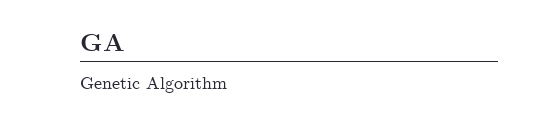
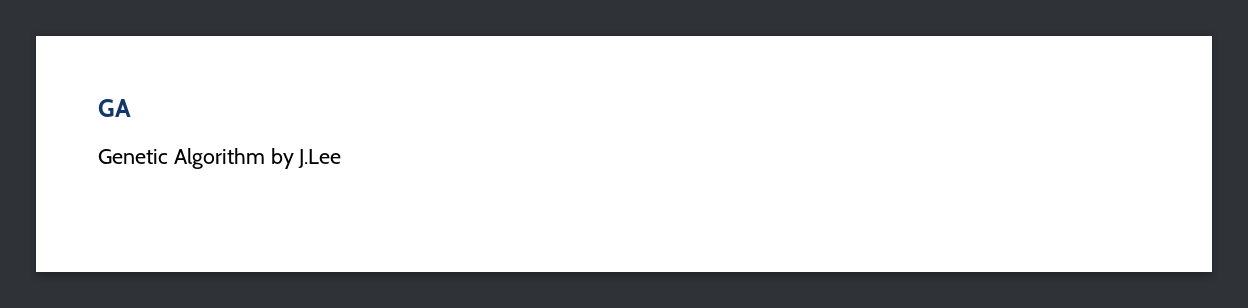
(227, 85) none -> [270,148,342,169] by J.Lee

